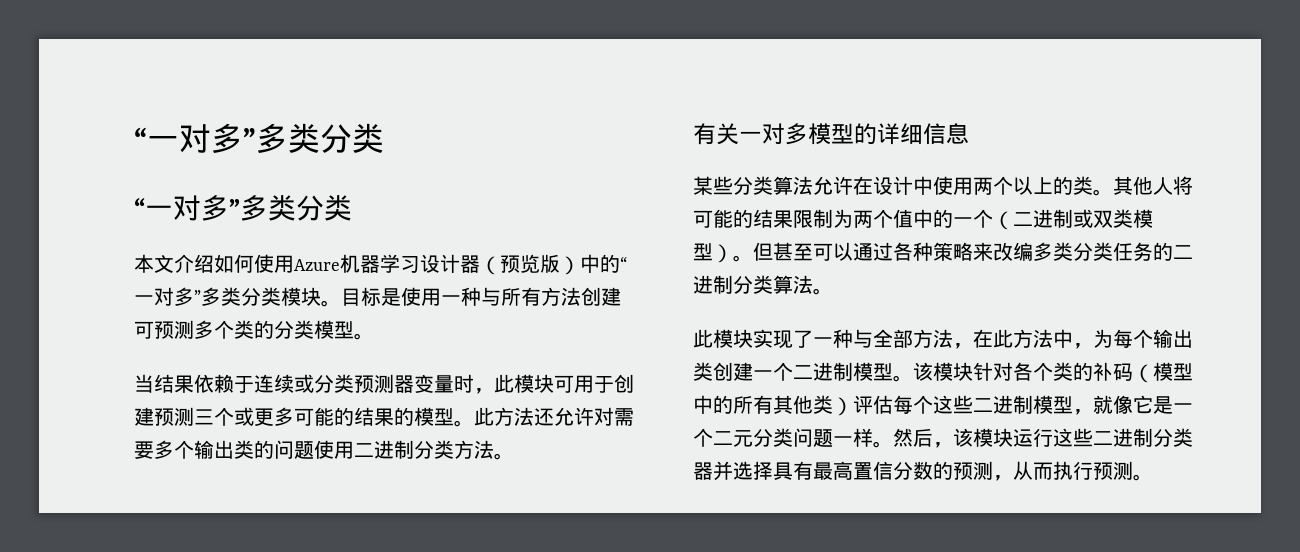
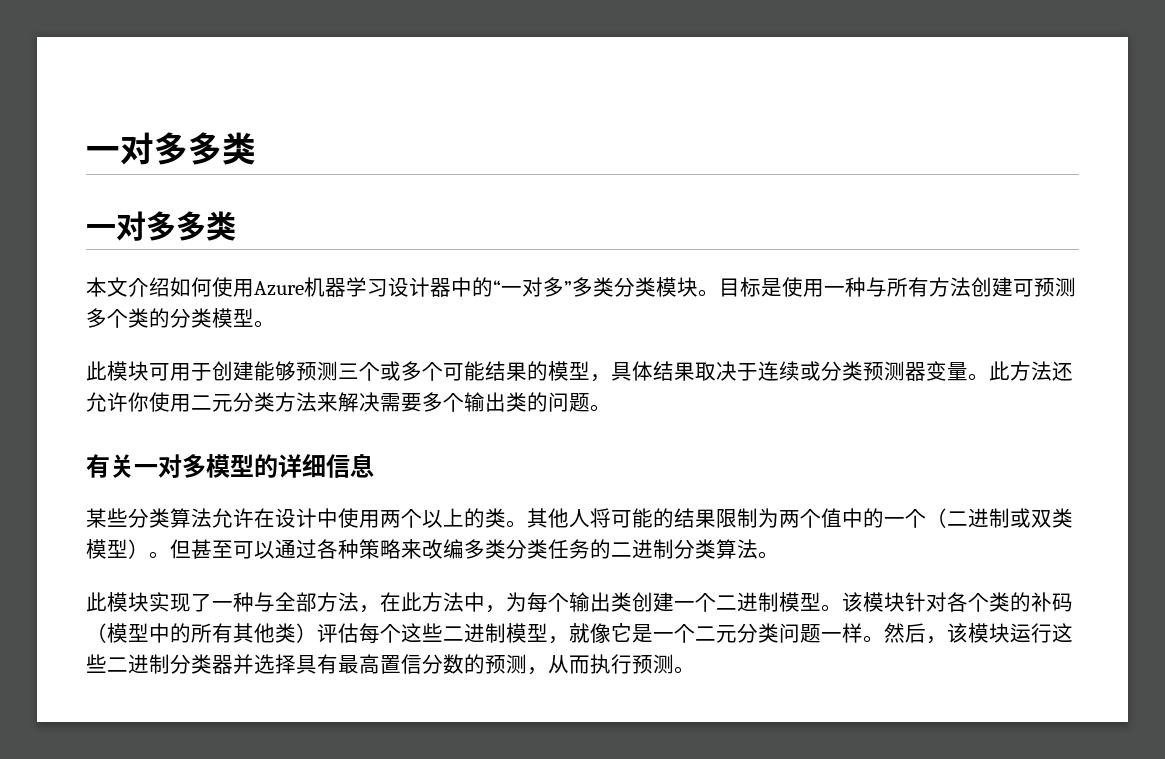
[134,123,384,153] [134,195,352,221] “一对多”多类分类 // “一对多”多类分类 -> [86,132,256,165] [86,211,236,241] 一对多多类 // 一对多多类
[480,254,580,275] （预览版） -> (451, 287) none
[134,374,234,393] 当结果依赖 -> [86,361,737,382] 此模块可用于创建能够预测三个或多个可能结果的模型，具体结果取决
[454,374,634,394] [134,407,614,427] 时，此模块可用于创建预测三个或更多可能的结果的模型。此方法还允许对 -> [968,361,1073,381] [86,392,380,412] 。此方法还允许你使用二元分类方法来解决
[314,440,494,459] 使用二进制分类方法 -> (590, 402) none

